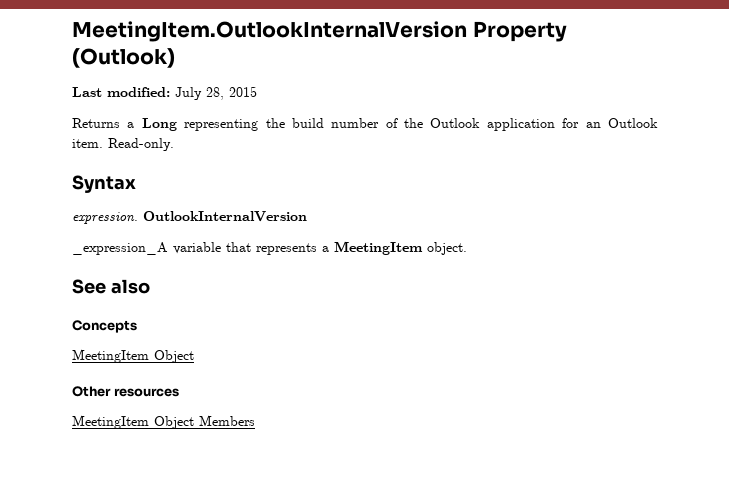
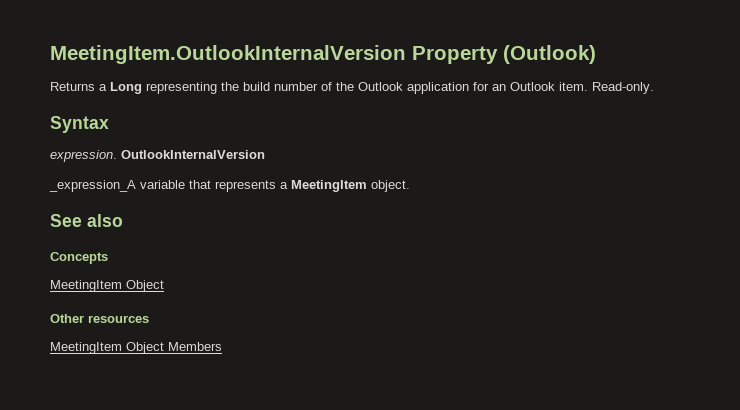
[72,86,257,100] // Last modified: July 28, 2015 -> (596, 54) none

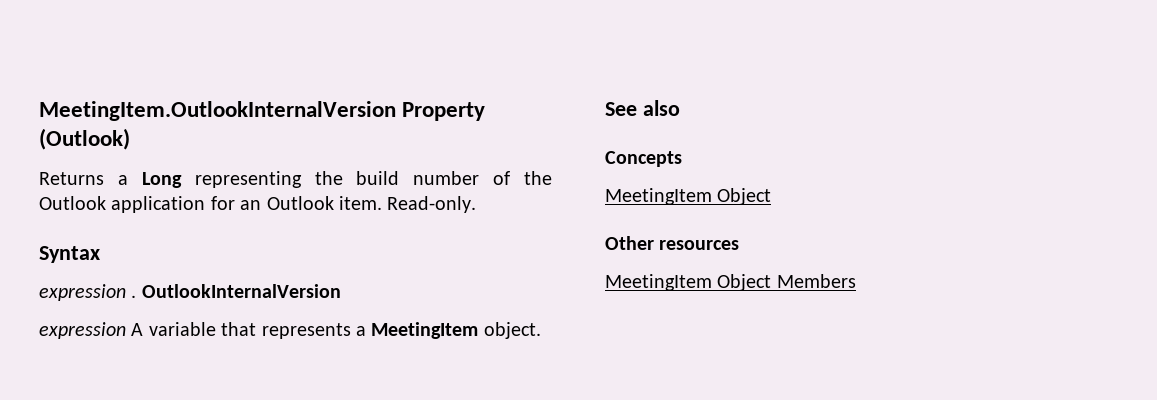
[50,150,117,162] expression. -> [39,284,137,301] expression .
[49,180,136,192] _expression_A -> [39,322,144,339] expression A

